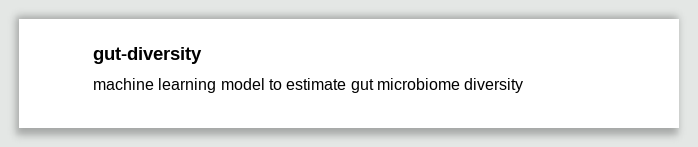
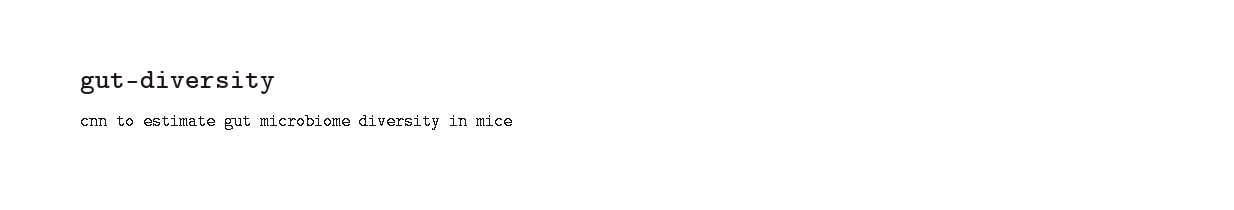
[93,78,265,93] machine learning model -> [80,113,108,130] cnn
(524, 85) none -> [449,113,513,130] in mice

